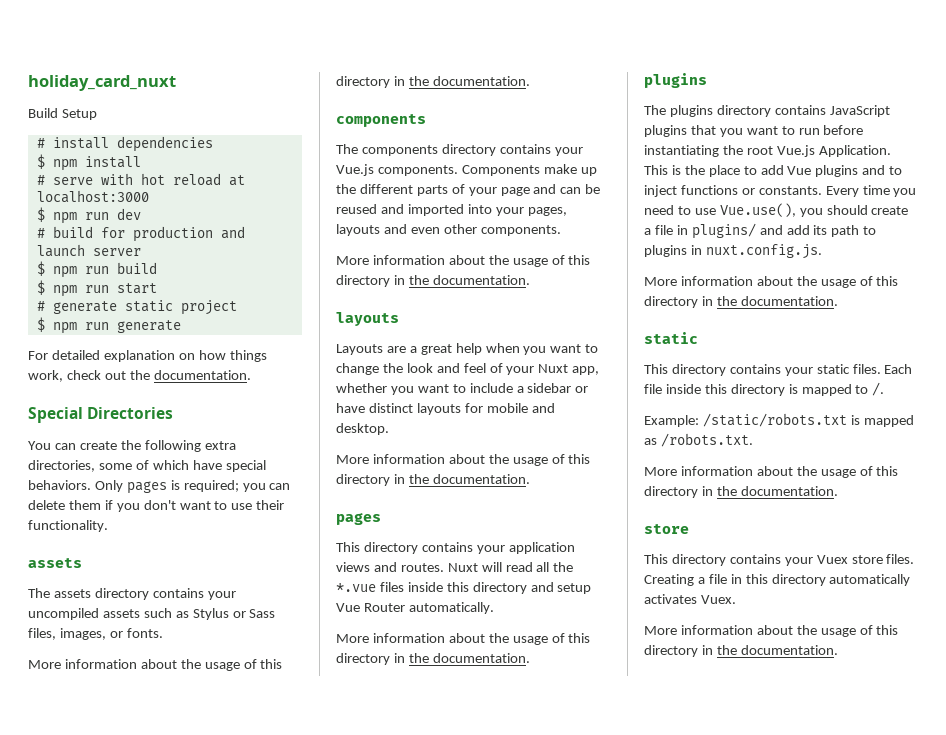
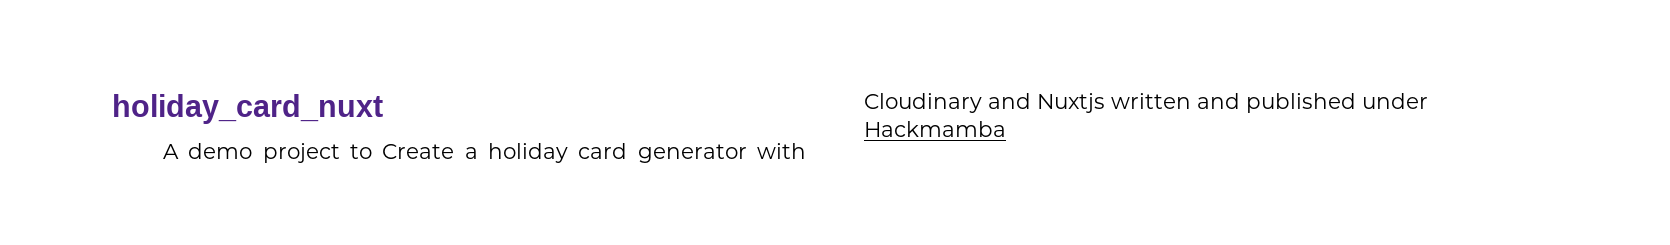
[28,108,97,120] [36,136,213,152] [36,154,141,171] [36,173,245,186] [36,190,149,203] [36,207,141,224] [36,226,245,242] [36,244,141,257] [36,261,157,278] [36,280,157,297] [36,300,237,315] [36,317,181,334] [28,350,267,362] [28,370,251,382] [28,407,174,423] [28,440,236,452] [28,460,266,472] [28,480,291,494] [28,500,285,512] [28,520,108,532] [28,558,82,568] [28,588,236,600] [28,608,276,620] [28,628,163,640] [28,659,283,671] [336,76,530,88] [336,114,426,127] [336,144,583,156] [336,164,597,176] [336,184,601,196] [336,204,567,216] [336,224,561,236] [336,255,591,267] [336,275,530,287] [336,312,399,326] [336,343,599,355] [336,363,600,375] [336,383,589,395] [336,403,555,415] [336,423,389,435] [336,454,591,466] [336,474,530,486] [336,512,381,525] [336,542,575,554] [336,562,574,572] [336,582,592,594] [336,602,494,614] [336,633,591,645] [336,653,530,665] [644,73,707,88] [644,105,890,117] [644,125,864,137] [644,145,891,157] [644,165,903,177] [644,185,917,197] [644,203,909,217] [644,223,877,239] [644,244,822,259] [644,276,899,288] [644,296,838,308] [644,332,698,344] [644,364,913,376] [644,382,885,396] [644,413,914,427] [644,433,753,447] [644,466,899,478] [644,486,838,498] [644,524,689,534] [644,554,915,566] [644,574,911,586] [644,594,736,604] [644,625,899,637] [644,645,838,657] Build Setup // # install dependencies // $ npm install // # serve with hot reload at localhost:3000 // $ npm run dev // # build for production and launch server // $ npm run build // $ npm run start // # generate static project // $ npm run generate // For detailed explanation on how things work, check out the documentation. // Special Directories // You can create the following extra directories, some of which have special behaviors. Only pages is required; you can delete them if you don't want to use their functionality. // assets // The assets directory contains your uncompiled assets such as Stylus or Sass files, images, or fonts. // More information about the usage of this directory in the documentation. // components // The components directory contains your Vue.js components. Components make up the different parts of your page and can be reused and imported into your pages, layouts and even other components. // More information about the usage of this directory in the documentation. // layouts // Layouts are a great help when you want to change the look and feel of your Nuxt app, whether you want to include a sidebar or have distinct layouts for mobile and desktop. // More information about the usage of this directory in the documentation. // pages // This directory contains your application views and routes. Nuxt will read all the *.vue files inside this directory and setup Vue Router automatically. // More information about the usage of this directory in the documentation. // plugins // The plugins directory contains JavaScript plugins that you want to run before instantiating the root Vue.js Application. This is the place to add Vue plugins and to inject functions or constants. Every time you need to use Vue.use(), you should create a file in plugins/ and add its path to plugins in nuxt.config.js. // More information about the usage of this directory in the documentation. // static // This directory contains your static files. Each file inside this directory is mapped to /. // Example: /static/robots.txt is mapped as /robots.txt. // More information about the usage of this directory in the documentation. // store // This directory contains your Vuex store files. Creating a file in this directory automatically activates Vuex. // More information about the usage of this directory in the documentation. -> [163,143,807,163] [864,93,1428,113] [864,121,1006,137] A demo project to Create a holiday card generator with Cloudinary and Nuxtjs written and published under Hackmamba

